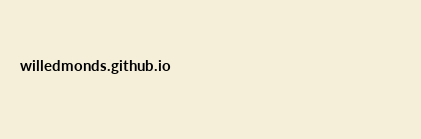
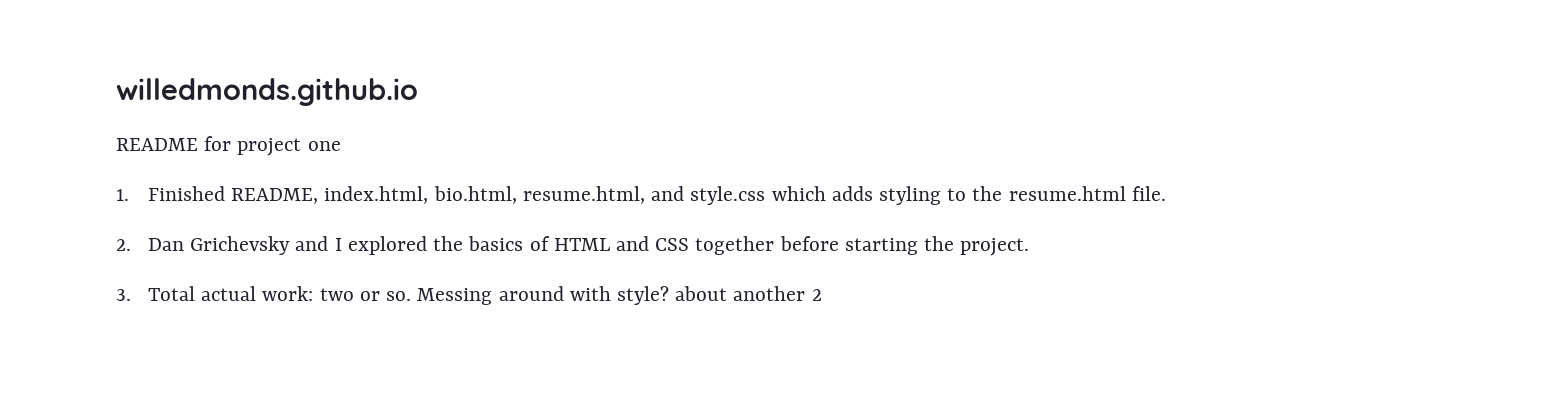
(171, 67) none -> [116,136,341,156] [116,186,1166,205] [116,236,1030,256] [116,286,822,305] // README for project one // 1. Finished README, index.html, bio.html, resume.html, and style.css which adds styling to the resume.html file. // 2. Dan Grichevsky and I explored the basics of HTML and CSS together before starting the project. // 3. Total actual work: two or so. Messing around with style? about another 2

